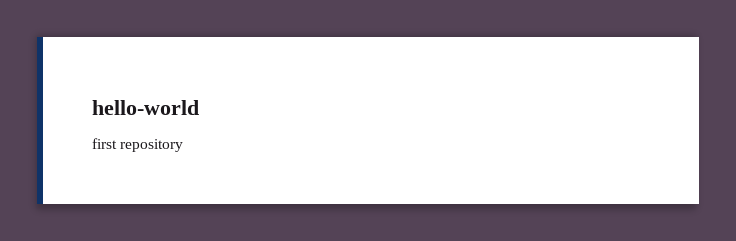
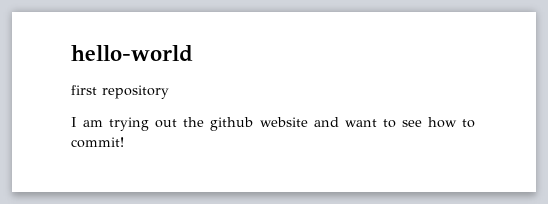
(184, 145) none -> [71,117,475,131] [71,137,124,148] // I am trying out the github website and want to see how to commit!

